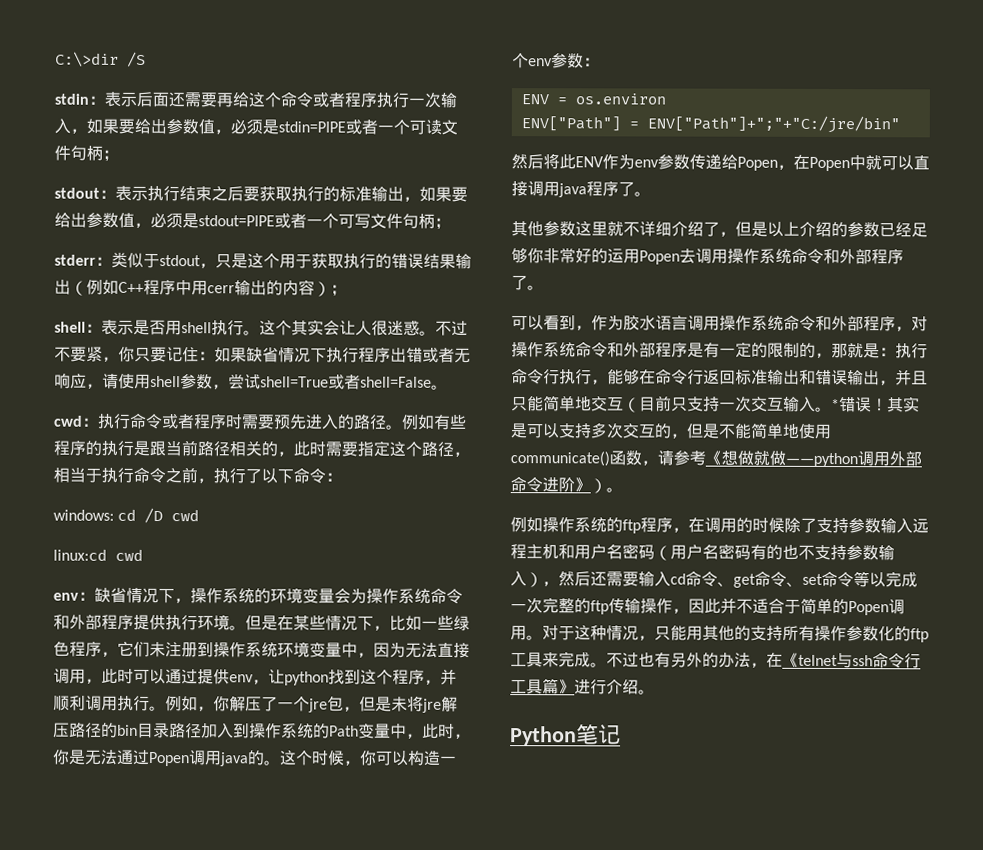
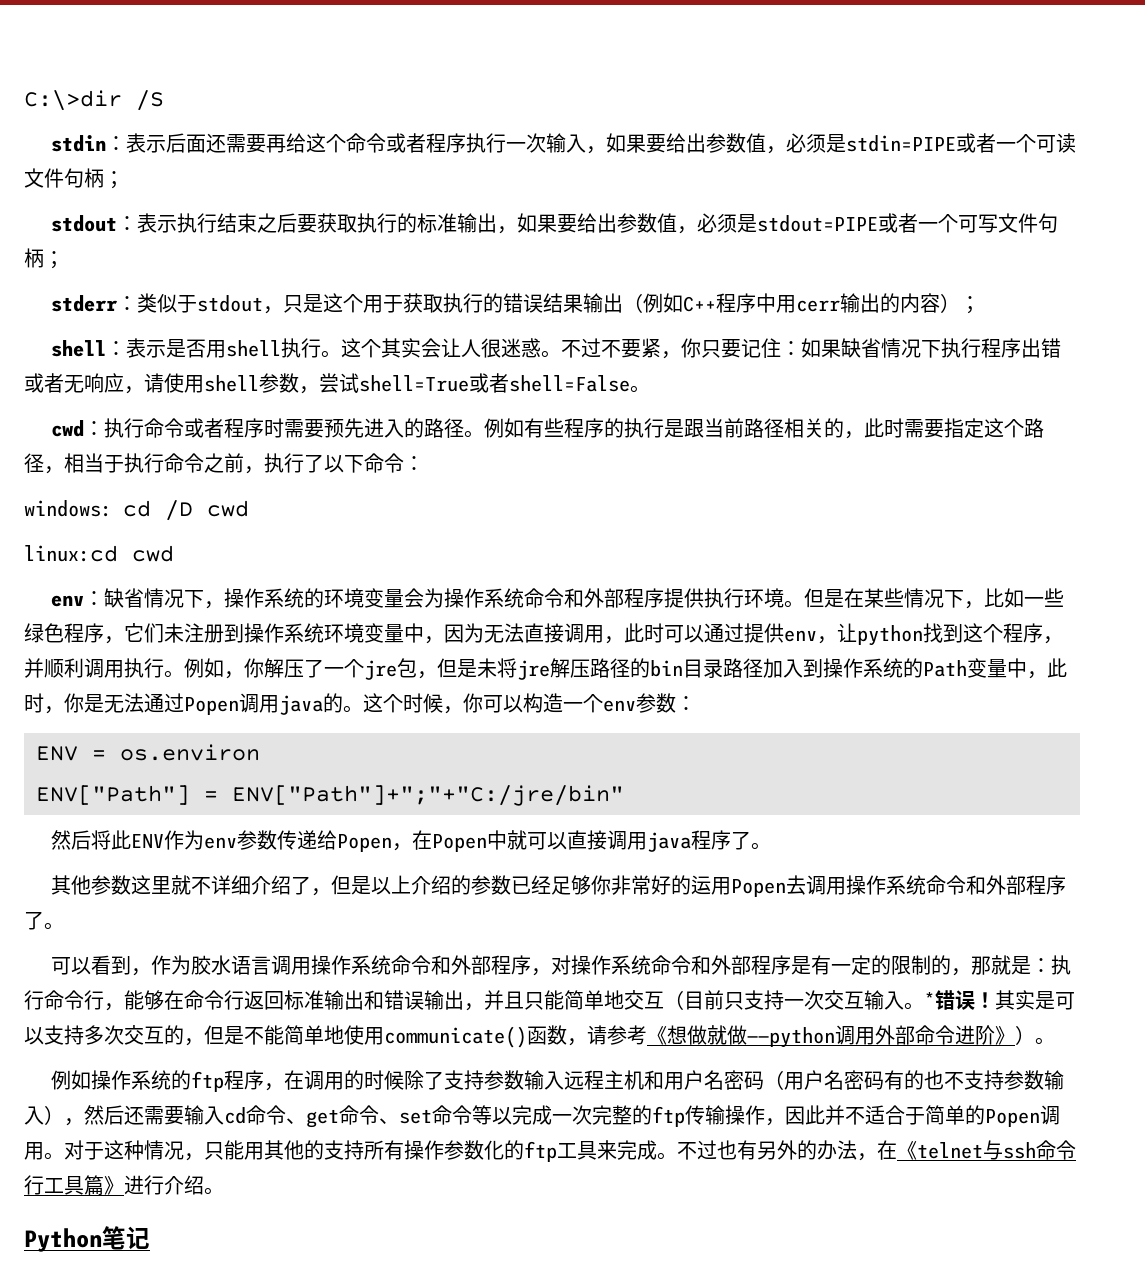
[559,369,592,385] 执行 -> (104, 1000) none

